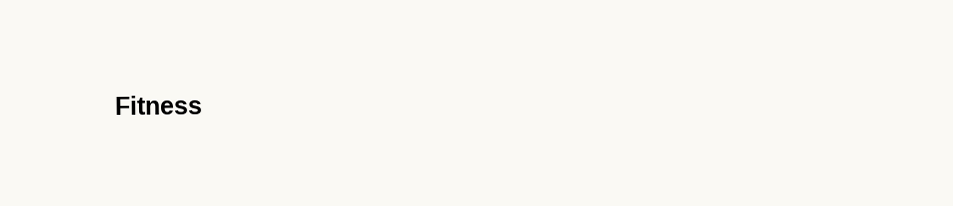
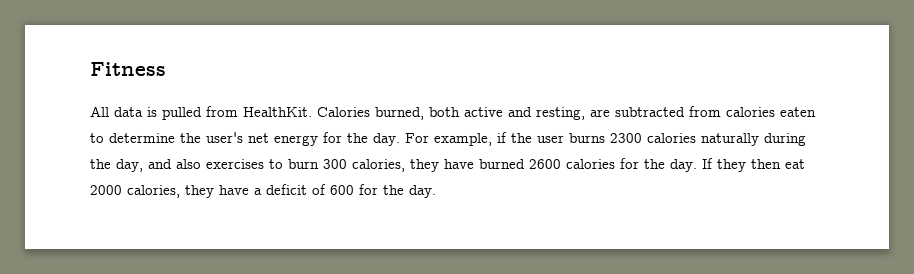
(203, 105) none -> [90,106,816,120] [90,132,806,146] [90,158,805,172] [90,184,436,198] // All data is pulled from HealthKit. Calories burned, both active and resting, are subtracted from calories eaten to determine the user's net energy for the day. For example, if the user burns 2300 calories naturally during the day, and also exercises to burn 300 calories, they have burned 2600 calories for the day. If they then eat 2000 calories, they have a deficit of 600 for the day.

